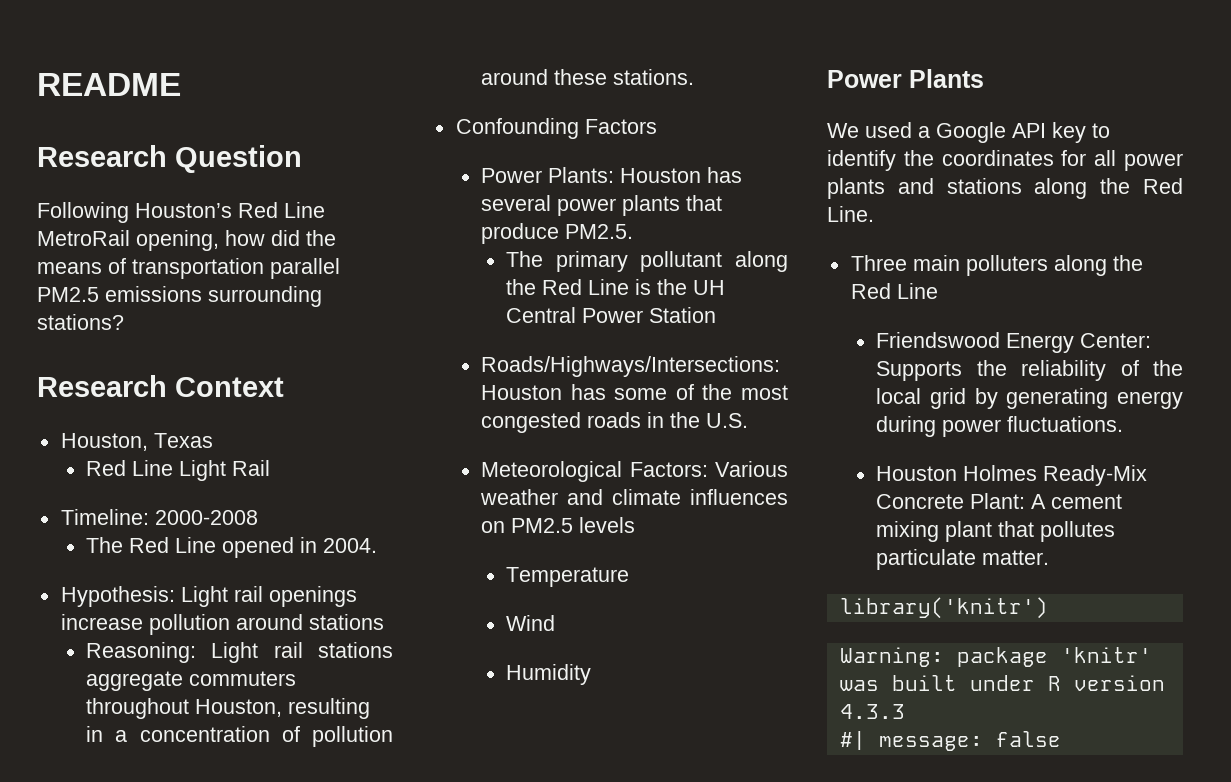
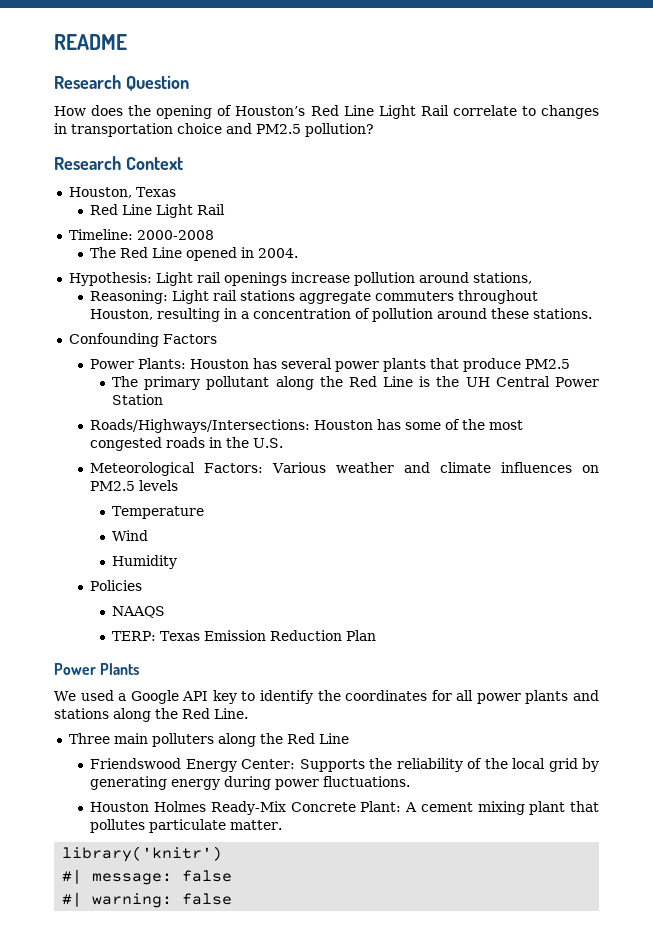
[37,202,325,223] [37,230,336,251] [37,258,340,279] [37,286,322,307] [37,314,124,330] Following Houston’s Red Line MetroRail opening, how did the means of transportation parallel PM2.5 emissions surrounding stations? -> [54,105,599,119] [54,123,374,137] How does the opening of Houston’s Red Line Light Rail correlate to changes in transportation choice and PM2.5 pollution?
[308,614,384,630] stations -> [472,272,532,284] stations,
[565,224,634,239] PM2.5. -> [525,359,571,369] PM2.5
(592, 674) none -> [90,580,143,591] [112,606,166,618] [112,630,377,641] // Policies // NAAQS // TERP: Texas Emission Reduction Plan
[839,647,1152,667] [839,675,1165,691] [839,704,905,719] // Warning: package 'knitr' was built under R version 4.3.3 -> (223, 854) none
(1061, 739) none -> [62,892,233,908] // #| warning: false

